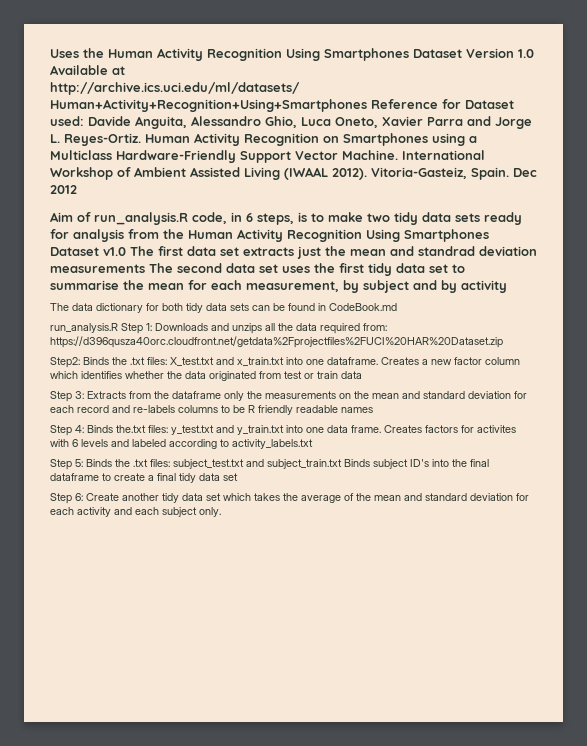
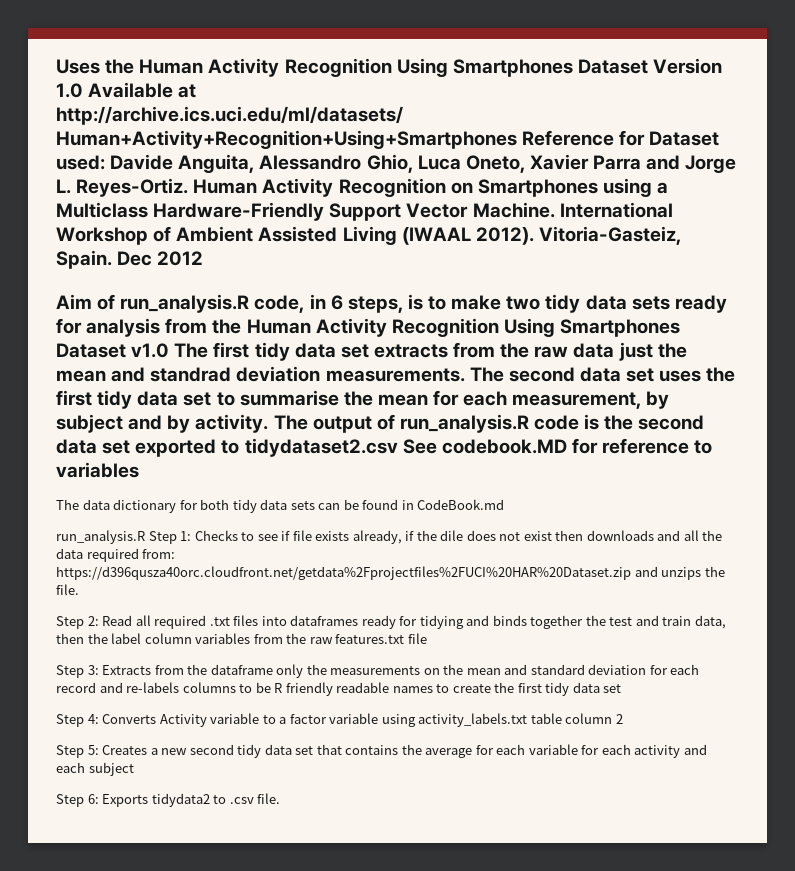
(183, 251) none -> [254,342,290,361] tidy
(294, 251) none -> [453,342,615,358] from the raw data
[50,264,145,273] measurements -> [325,368,465,382] measurements.
[461,280,507,293] activity -> [195,414,705,433] [56,438,713,457] [56,462,139,478] activity. The output of run_analysis.R code is the second data set exported to tidydataset2.csv See codebook.MD for reference to variables
[155,323,262,334] Downloads and unzips -> [194,530,681,544] Checks to see if file exists already, if the dile does not exist then downloads and
[50,357,520,368] [50,371,362,381] // Step2: Binds the .txt files: X_test.txt and x_train.txt into one dataframe. Creates a new factor column which identifies whether the data originated from test or train data -> [634,566,725,580] [56,584,79,595] [56,615,726,629] [56,633,427,644] and unzips the file. // Step 2: Read all required .txt files into dataframes ready for tidying and binds together the test and train data, then the label column variables from the raw features.txt file
[50,425,516,436] [50,439,313,449] [50,459,489,470] [50,473,238,483] [50,493,513,504] // Step 4: Binds the.txt files: y_test.txt and y_train.txt into one data frame. Creates factors for activites with 6 levels and labeled according to activity_labels.txt // Step 5: Binds the .txt files: subject_test.txt and subject_train.txt Binds subject ID's into the final dataframe to create a final tidy data set // Step 6: Create another tidy data set which takes the average of the mean and standard deviation -> [436,682,622,696] [56,713,623,727] [56,744,578,758] to create the first tidy data set // Step 4: Converts Activity variable to a factor variable using activity_labels.txt table column 2 // Step 5: Creates a new second tidy data set that contains the average for each variable
[199,507,221,517] only. -> [56,793,281,807] // Step 6: Exports tidydata2 to .csv file.

